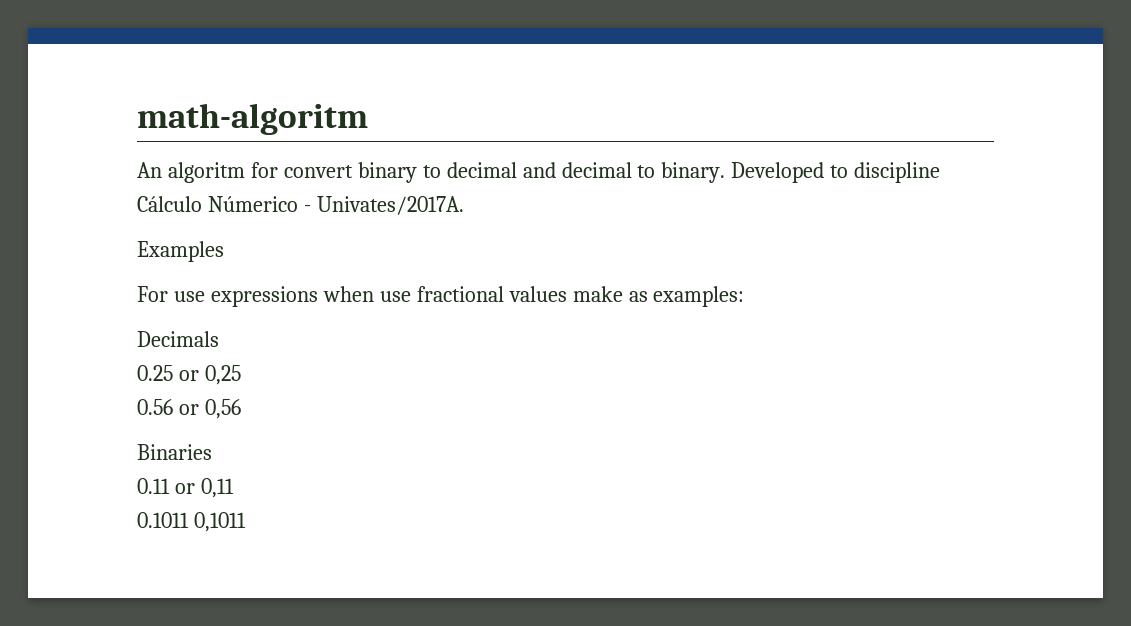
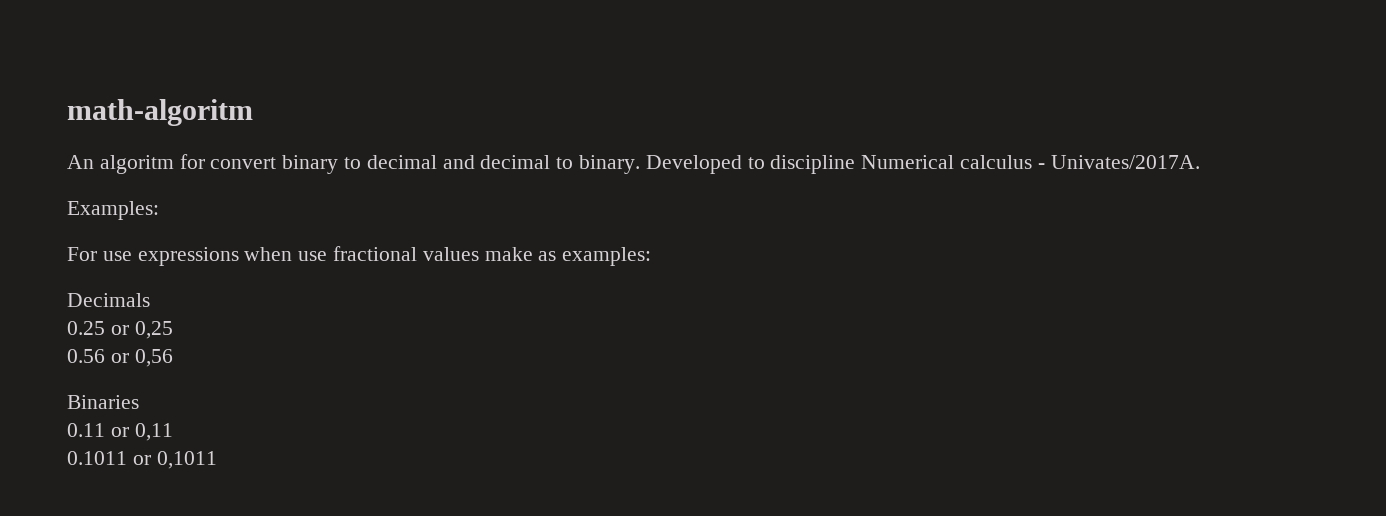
[137,196,298,212] Cálculo Númerico -> [861,155,1033,169] Numerical calculus
[137,241,224,262] Examples -> [67,201,159,220] Examples:
(189, 520) none -> [132,455,151,465] or

